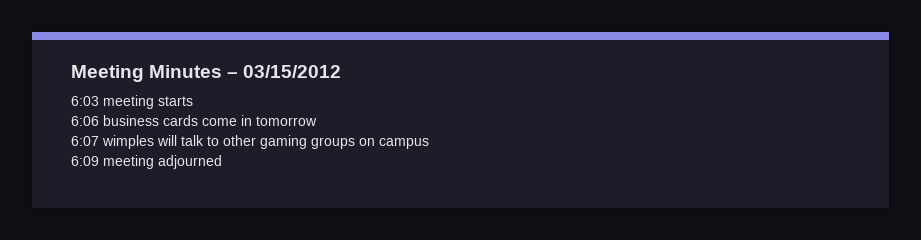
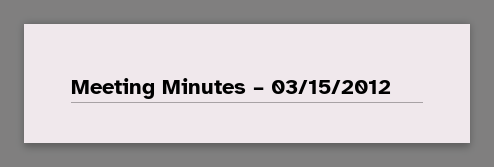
[71,95,193,109] [71,115,317,126] [71,135,429,149] [71,155,222,169] // 6:03 meeting starts // 6:06 business cards come in tomorrow // 6:07 wimples will talk to other gaming groups on campus // 6:09 meeting adjourned -> (391, 87) none

